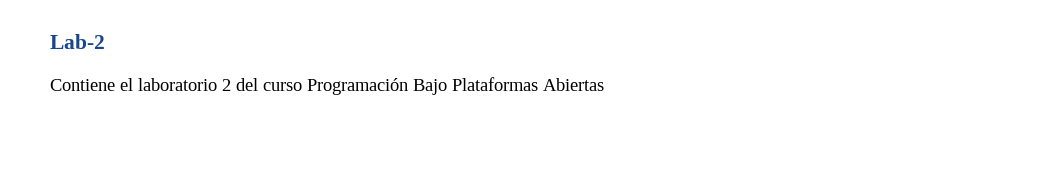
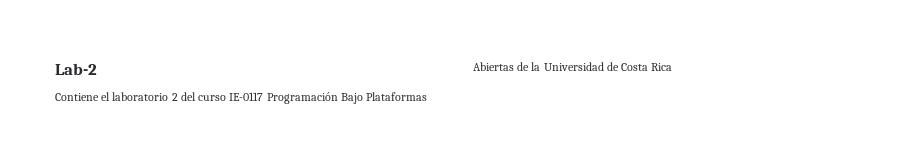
(302, 86) none -> [229,92,264,101] IE-0117
(604, 84) none -> [517,62,673,71] de la Universidad de Costa Rica

